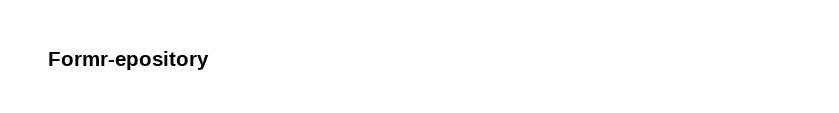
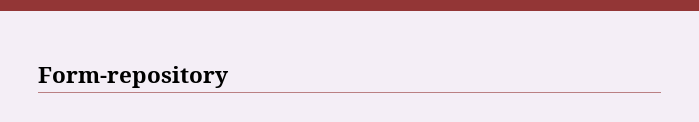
[48,51,209,70] Formr-epository -> [38,66,229,88] Form-repository

